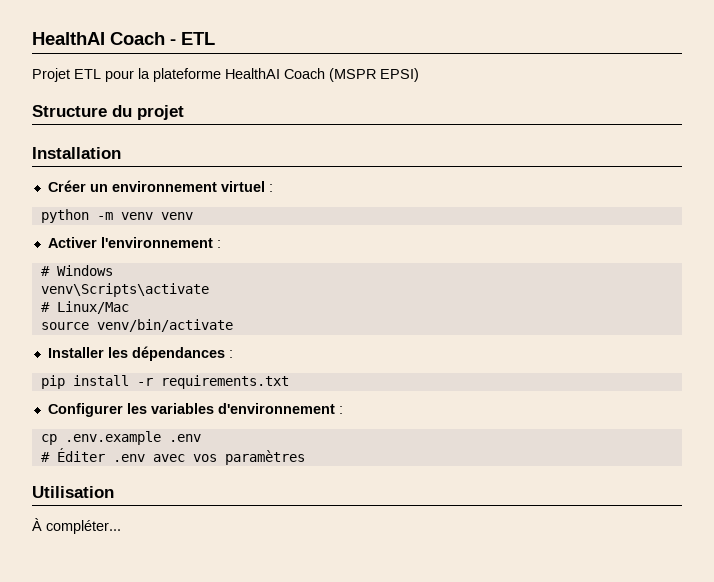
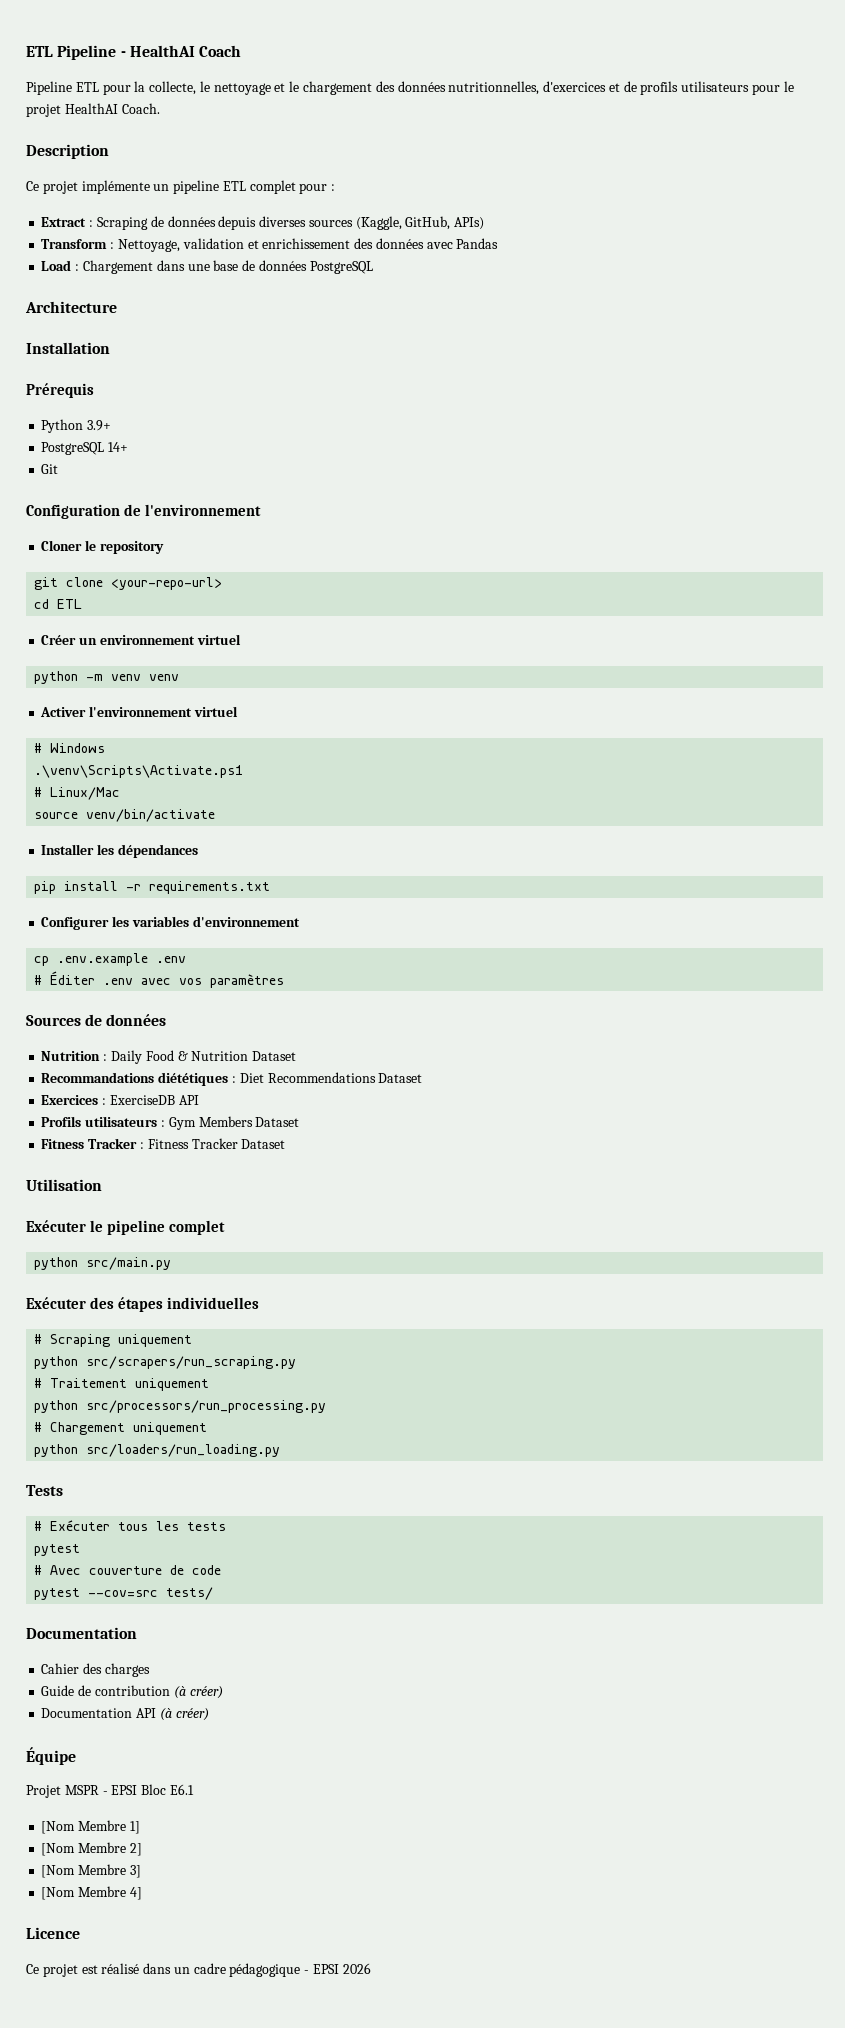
[32,32,215,45] [32,68,419,82] [32,105,184,120] [32,147,121,159] HealthAI Coach - ETL // Projet ETL pour la plateforme HealthAI Coach (MSPR EPSI) // Structure du projet // Installation -> [26,45,242,60] [26,81,794,95] [26,103,160,117] [26,144,109,159] [26,180,336,194] [41,216,485,230] [41,238,499,252] [41,260,373,274] [25,301,117,313] [26,342,110,354] [26,383,94,398] [41,419,112,433] [41,442,129,455] [41,464,59,474] [26,504,261,519] [41,540,164,554] [34,577,223,590] [34,599,83,609] ETL Pipeline - HealthAI Coach // Pipeline ETL pour la collecte, le nettoyage et le chargement des données nutritionnelles, d'exercices et de profils utilisateurs pour le projet HealthAI Coach. // Description // Ce projet implémente un pipeline ETL complet pour : // Extract : Scraping de données depuis diverses sources (Kaggle, GitHub, APIs) // Transform : Nettoyage, validation et enrichissement des données avec Pandas // Load : Chargement dans une base de données PostgreSQL // Architecture // Installation // Prérequis // Python 3.9+ // PostgreSQL 14+ // Git // Configuration de l'environnement // Cloner le repository // git clone <your-repo-url> // cd ETL
[268,184,273,192] : -> (241, 639) none
[216,240,221,248] : -> [193,706,238,717] virtuel
[40,283,209,297] venv\Scripts\activate -> [34,765,244,778] .\venv\Scripts\Activate.ps1
[228,350,233,358] : -> (198, 851) none
[338,406,343,414] : -> (300, 921) none
[32,486,114,498] [32,518,121,534] Utilisation // À compléter... -> [26,1014,167,1026] [41,1050,297,1064] [41,1072,423,1086] [41,1095,199,1105] [41,1116,300,1130] [41,1138,286,1149] [26,1179,102,1191] [26,1220,225,1235] [34,1257,172,1270] [26,1297,259,1312] [34,1334,193,1347] [34,1356,297,1369] [34,1378,210,1391] [34,1400,327,1413] [34,1422,208,1435] [34,1444,281,1457] [26,1485,63,1496] [34,1520,227,1531] [34,1544,81,1556] [34,1565,222,1575] [34,1587,214,1600] [26,1627,137,1639] [41,1663,150,1677] [41,1685,223,1699] [41,1708,209,1721] [26,1747,76,1765] [26,1784,194,1798] [41,1820,140,1834] [41,1842,142,1856] [41,1864,141,1878] [41,1886,142,1900] [26,1927,80,1939] [26,1963,371,1977] Sources de données // Nutrition : Daily Food & Nutrition Dataset // Recommandations diététiques : Diet Recommendations Dataset // Exercices : ExerciseDB API // Profils utilisateurs : Gym Members Dataset // Fitness Tracker : Fitness Tracker Dataset // Utilisation // Exécuter le pipeline complet // python src/main.py // Exécuter des étapes individuelles // # Scraping uniquement // python src/scrapers/run_scraping.py // # Traitement uniquement // python src/processors/run_processing.py // # Chargement uniquement // python src/loaders/run_loading.py // Tests // # Exécuter tous les tests // pytest // # Avec couverture de code // pytest --cov=src tests/ // Documentation // Cahier des charges // Guide de contribution (à créer) // Documentation API (à créer) // Équipe // Projet MSPR - EPSI Bloc E6.1 // [Nom Membre 1] // [Nom Membre 2] // [Nom Membre 3] // [Nom Membre 4] // Licence // Ce projet est réalisé dans un cadre pédagogique - EPSI 2026

